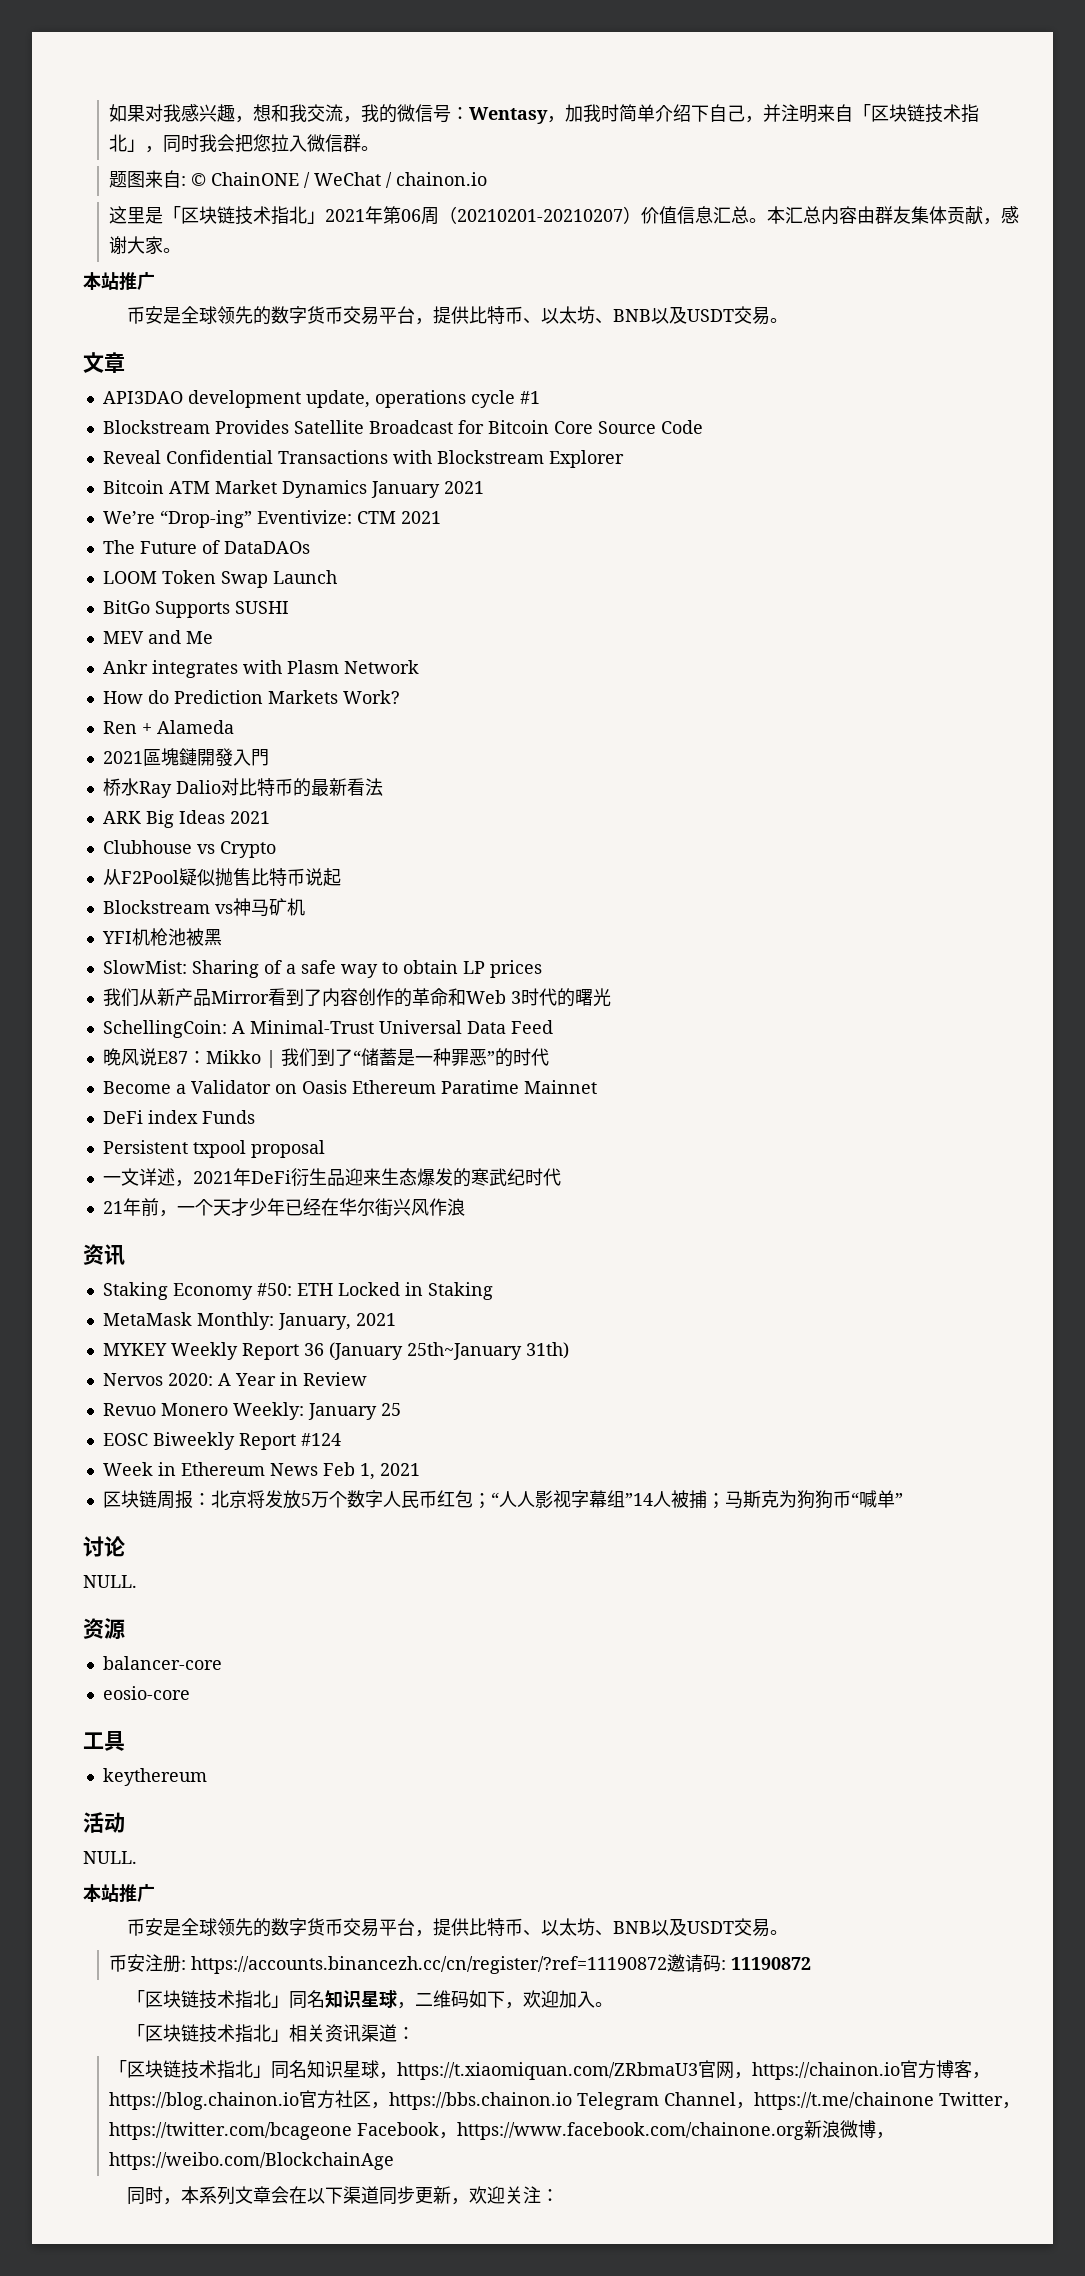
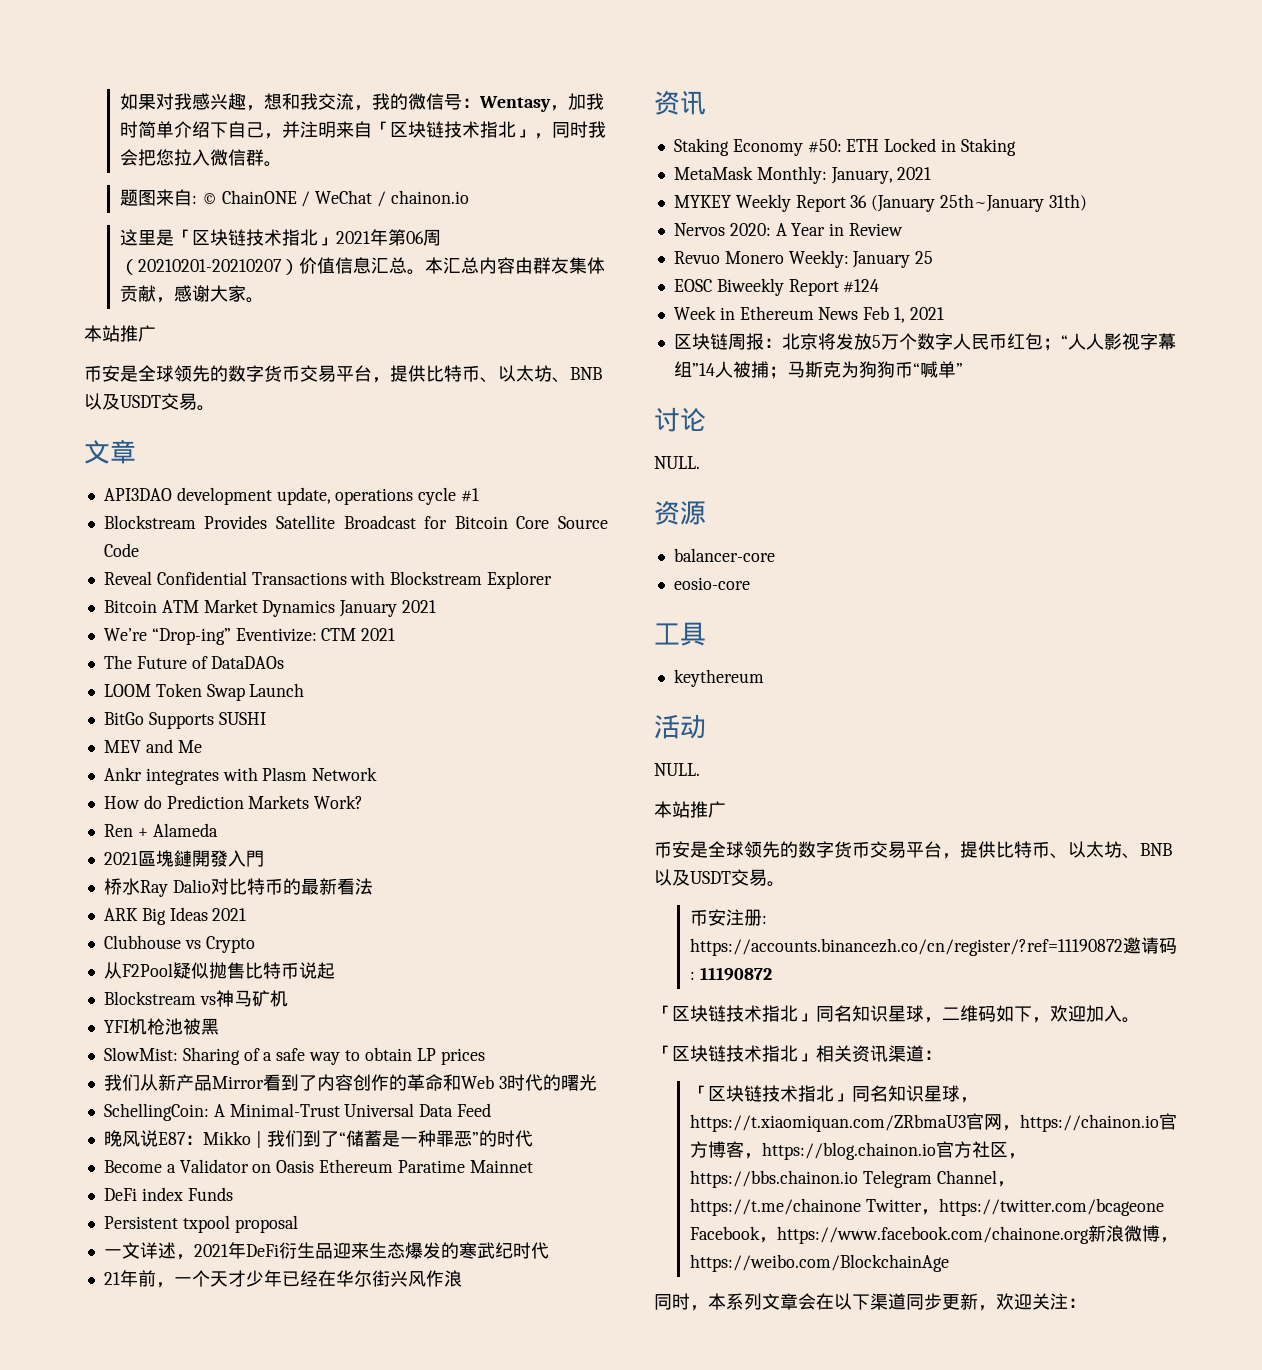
[191,1956,668,1974] https://accounts.binancezh.cc/cn/register/?ref=11190872 -> [689,938,1123,956] https://accounts.binancezh.co/cn/register/?ref=11190872

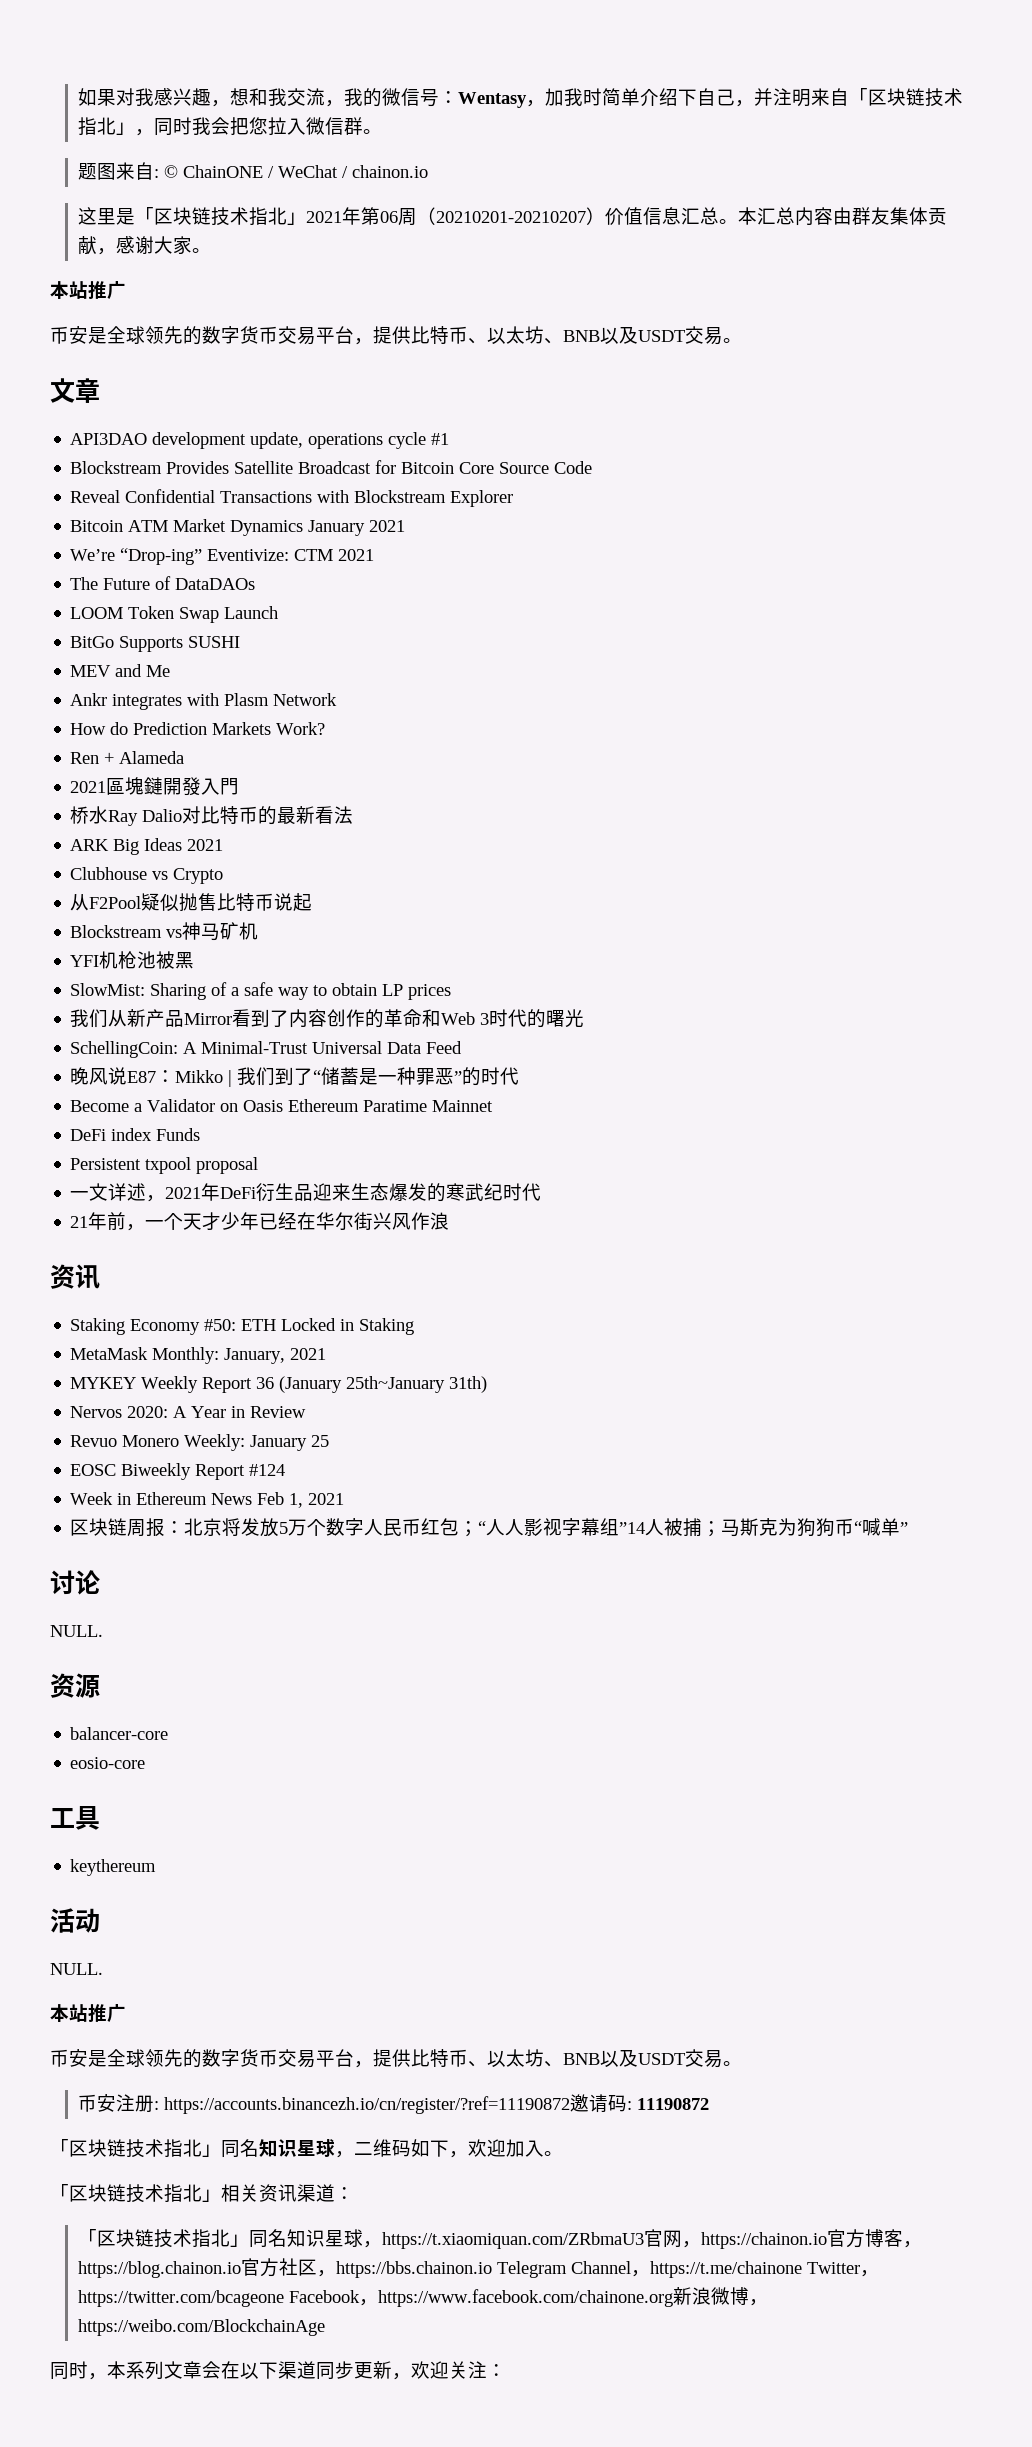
[689,938,1123,956] https://accounts.binancezh.co/cn/register/?ref=11190872 -> [164,2096,571,2114] https://accounts.binancezh.io/cn/register/?ref=11190872

